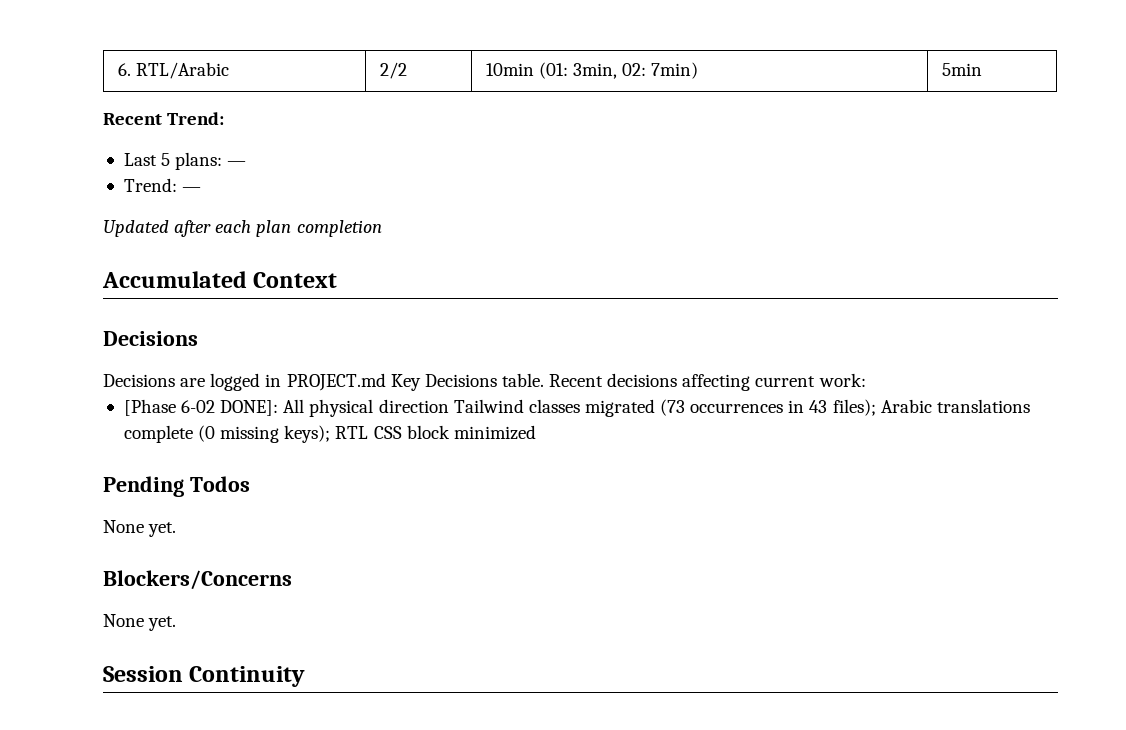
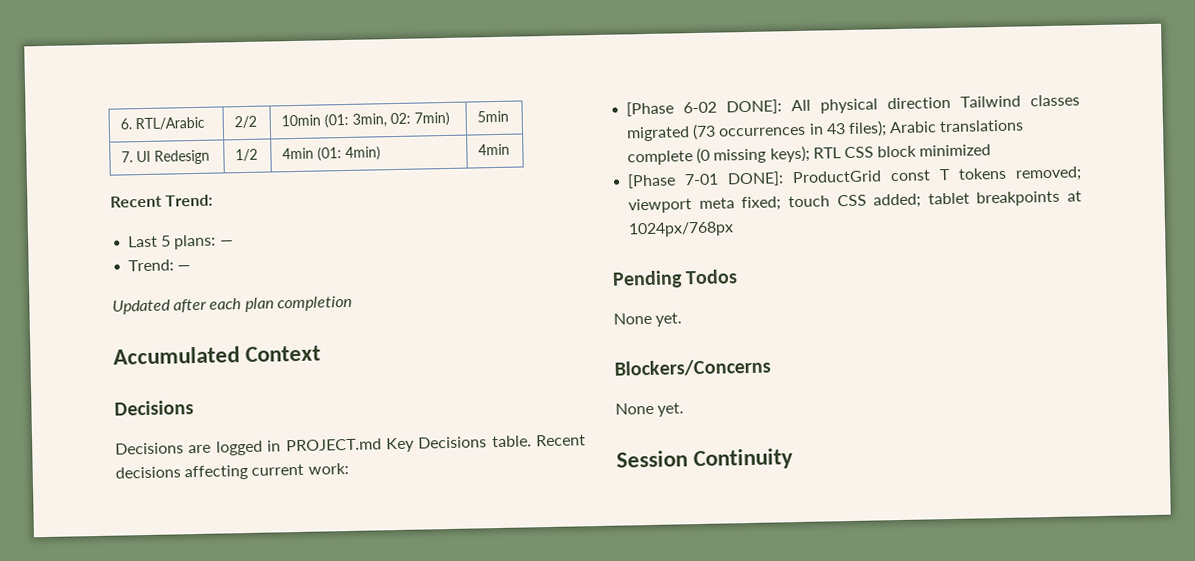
(982, 69) none -> [120,149,210,165] [234,148,258,162] [281,146,381,162] [477,143,510,156] // 7. UI Redesign | 1/2 | 4min (01: 4min) | 4min
(536, 432) none -> [627,166,1082,189] [628,190,1082,214] [628,221,735,238] // [Phase 7-01 DONE]: ProductGrid const T tokens removed; viewport meta fixed; touch CSS added; tablet breakpoints at 1024px/768px

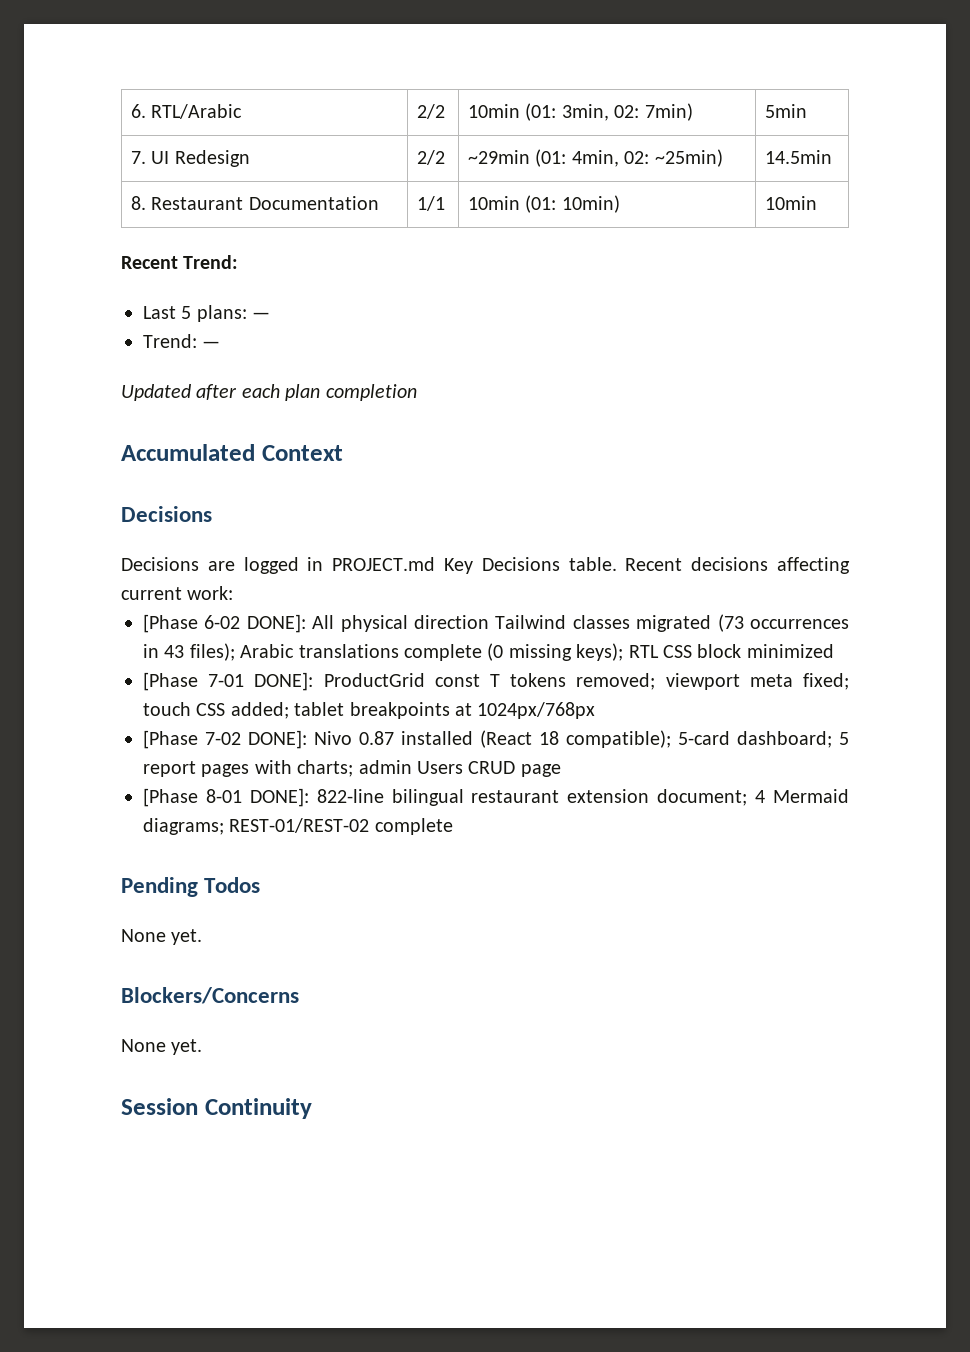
[234,148,258,162] [281,146,381,162] [477,143,510,156] 1/2 | 4min (01: 4min) | 4min -> [417,150,446,165] [468,149,723,167] [765,150,833,164] [131,196,379,210] [417,196,446,211] [468,195,620,213] [765,196,818,210] 2/2 | ~29min (01: 4min, 02: ~25min) | 14.5min // 8. Restaurant Documentation | 1/1 | 10min (01: 10min) | 10min
(735, 229) none -> [143,730,849,749] [143,760,561,777] [143,788,850,807] [143,818,453,835] // [Phase 7-02 DONE]: Nivo 0.87 installed (React 18 compatible); 5-card dashboard; 5 report pages with charts; admin Users CRUD page // [Phase 8-01 DONE]: 822-line bilingual restaurant extension document; 4 Mermaid diagrams; REST-01/REST-02 complete

